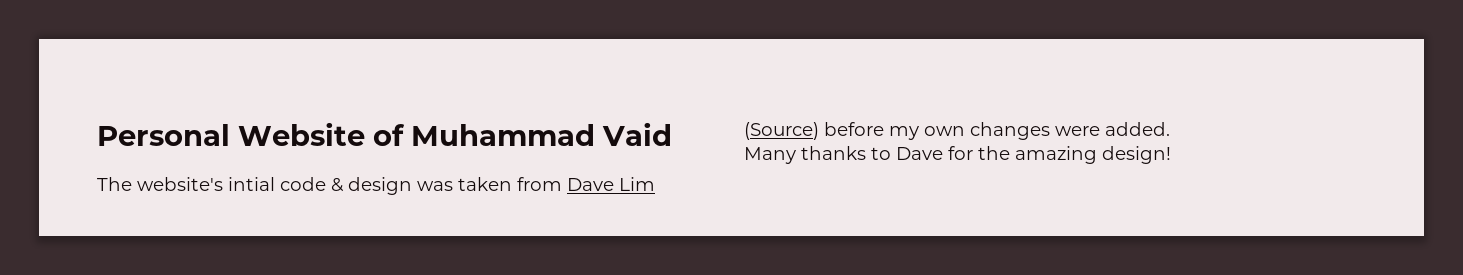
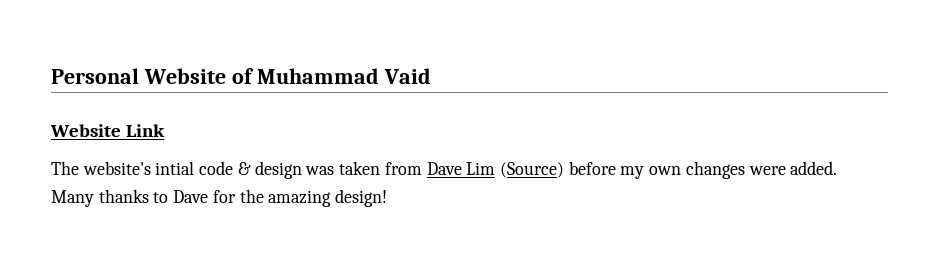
(672, 134) none -> [50,124,166,137] // Website Link

